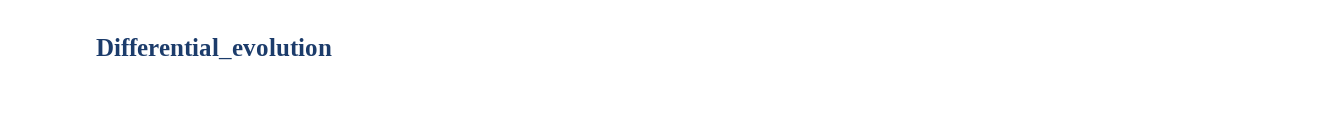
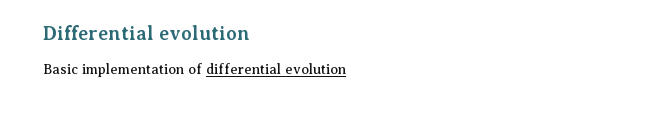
[96,38,332,60] Differential_evolution -> [43,25,251,40] [43,63,346,77] Differential evolution // Basic implementation of differential evolution

